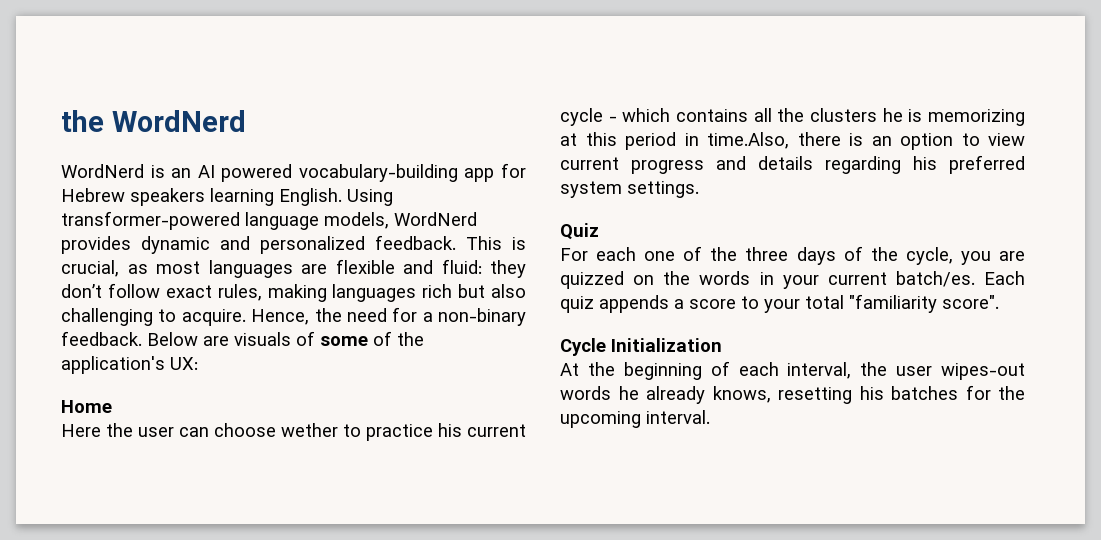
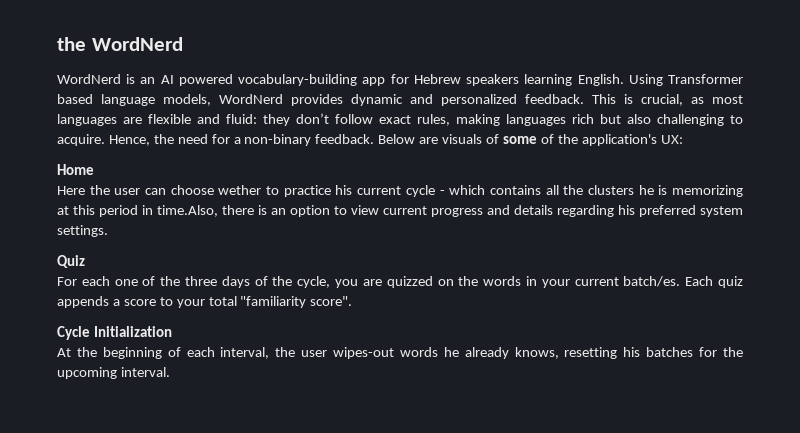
[61,211,240,230] transformer-powered -> [668,74,744,84] [57,94,93,104] Transformer based

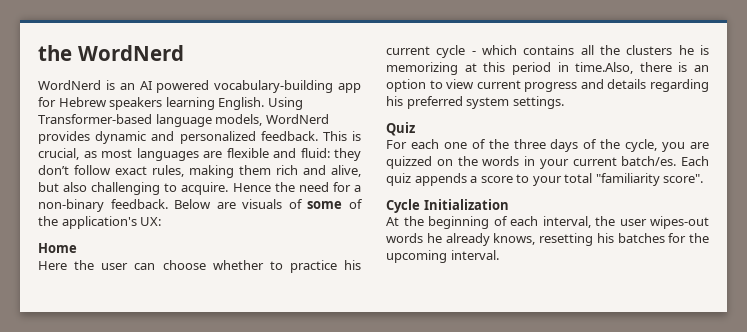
[668,74,744,84] [57,94,93,104] Transformer based -> [38,114,152,124] Transformer-based
[506,114,594,126] languages rich -> [239,165,361,177] them rich and alive,
[108,135,150,146] Hence, -> [232,183,271,192] Hence
[218,185,262,195] wether -> [212,260,264,270] whether

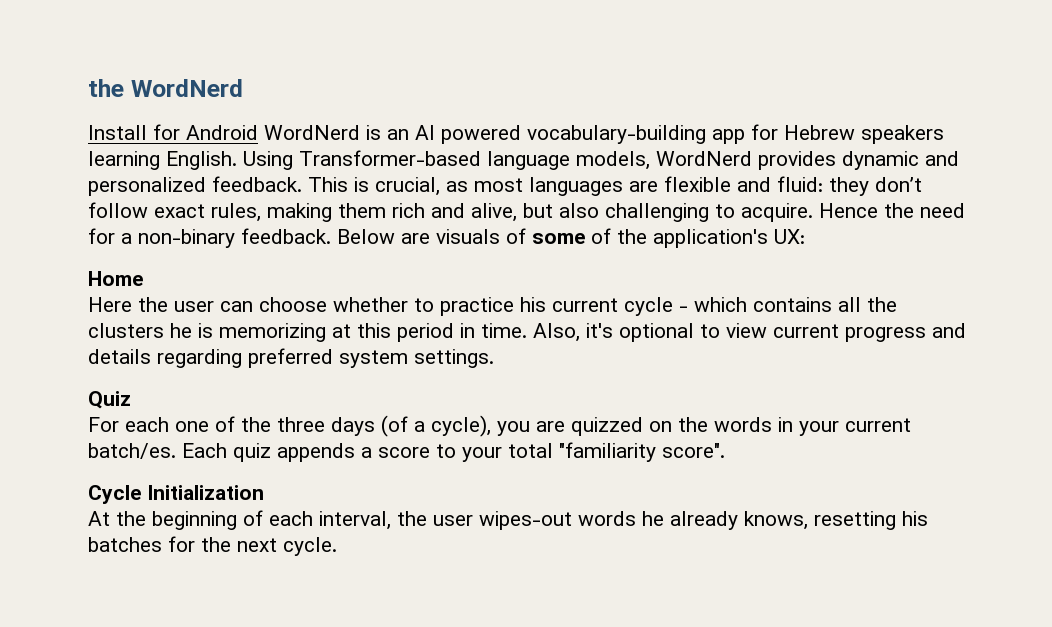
(184, 53) none -> [88,124,258,140] Install for Android
[575,62,709,74] [386,79,426,92] time.Also, there is an option -> [481,323,694,342] time. Also, it's optional
[386,96,403,106] his -> (242, 358) none
[583,139,658,152] of the cycle, -> [381,415,491,437] (of a cycle),
[386,250,499,263] upcoming interval. -> [237,537,337,556] next cycle.

